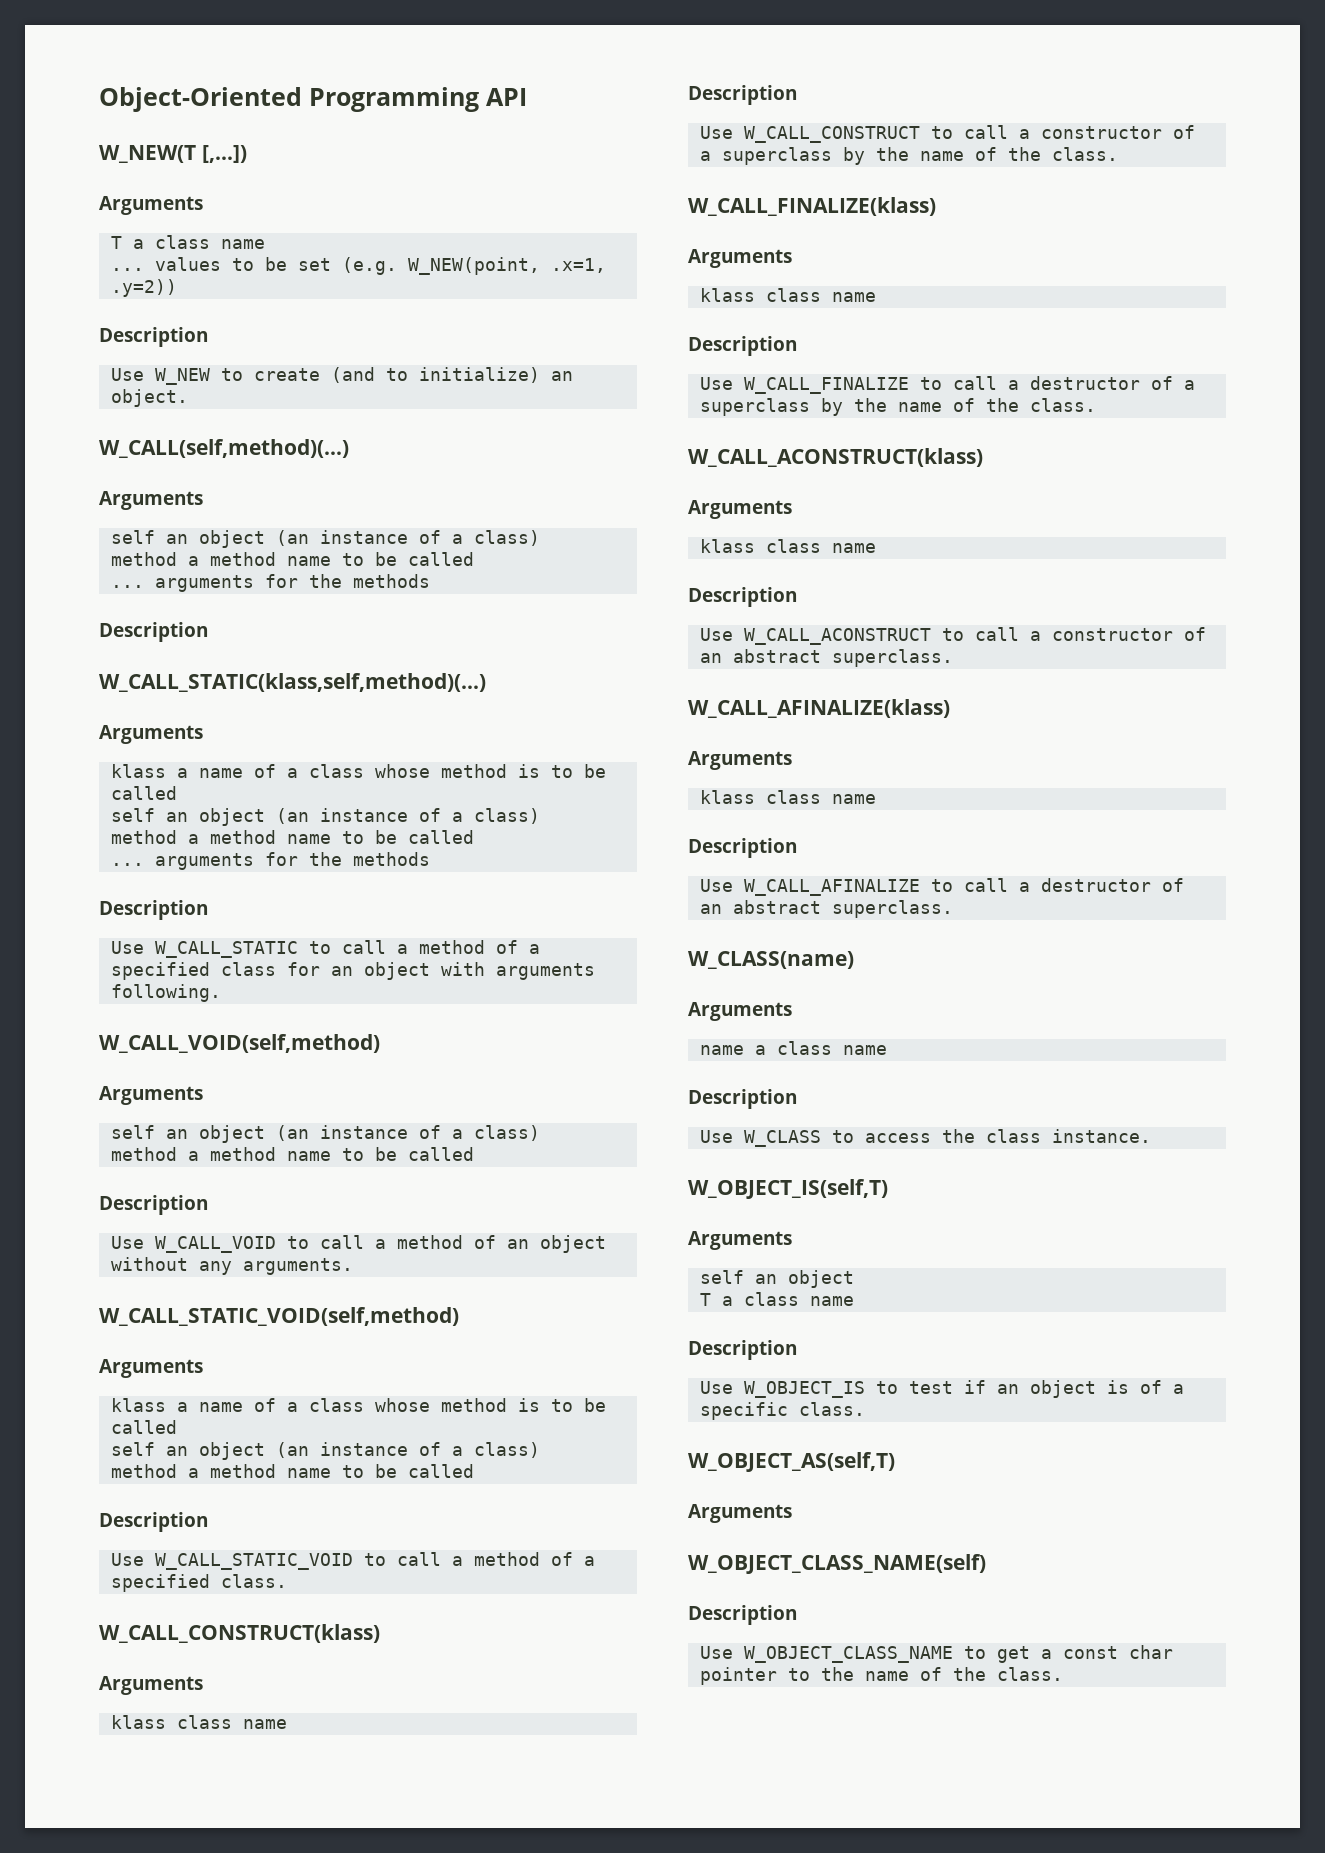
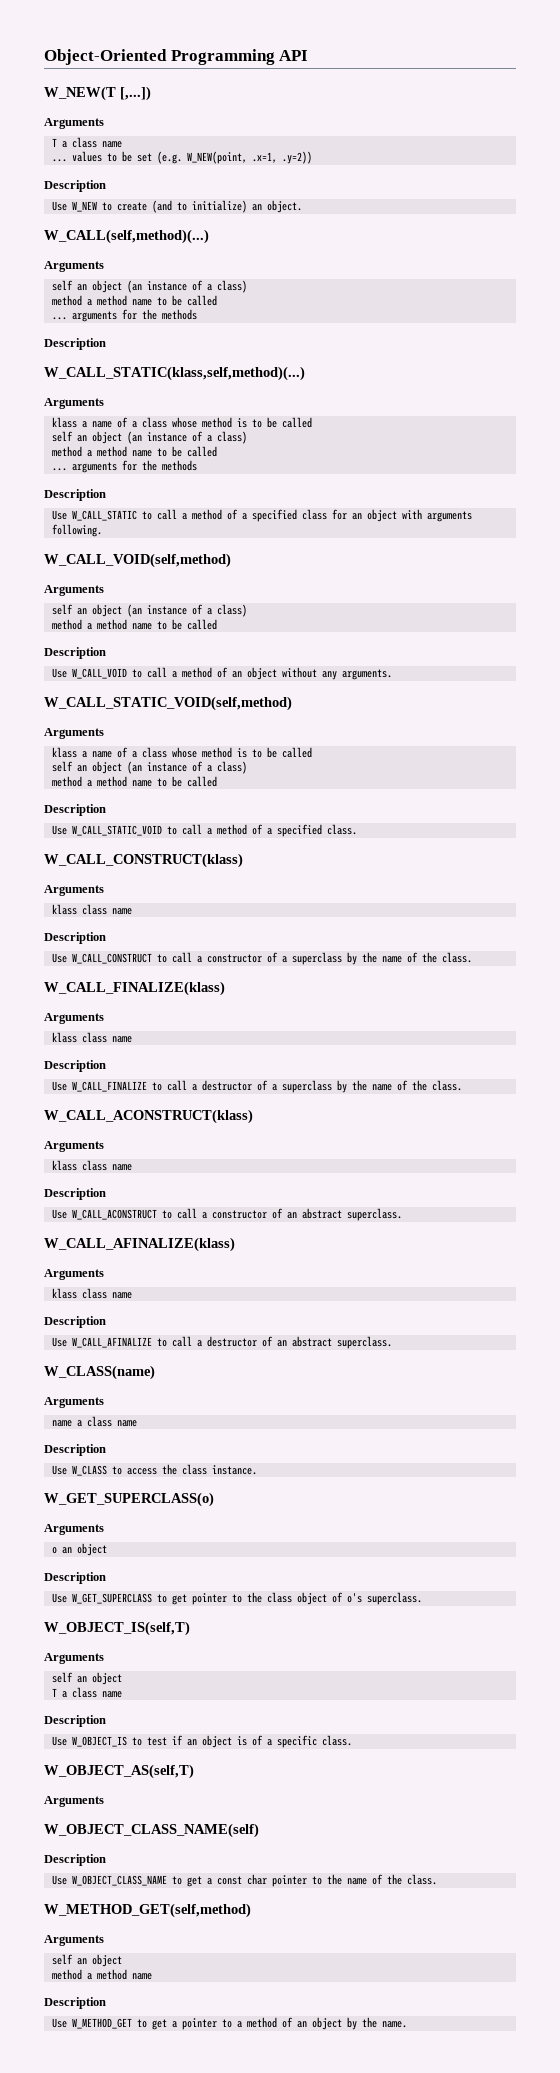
(1151, 1136) none -> [44,1492,214,1507] [44,1524,104,1535] [51,1543,107,1556] [44,1572,106,1584] [51,1592,422,1605] // W_GET_SUPERCLASS(o) // Arguments // o an object // Description // Use W_GET_SUPERCLASS to get pointer to the class object of o's superclass.
(1063, 1674) none -> [44,1903,251,1918] [44,1935,104,1946] [51,1954,122,1967] [51,1969,152,1980] [44,1997,106,2009] [51,2017,407,2030] // W_METHOD_GET(self,method) // Arguments // self an object // method a method name // Description // Use W_METHOD_GET to get a pointer to a method of an object by the name.

